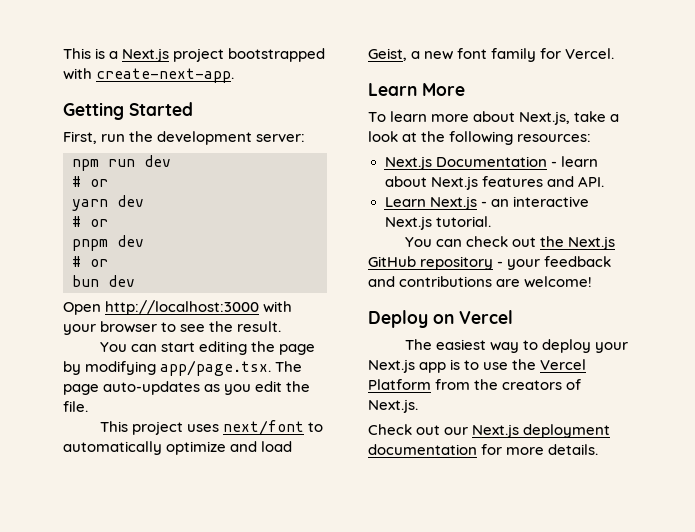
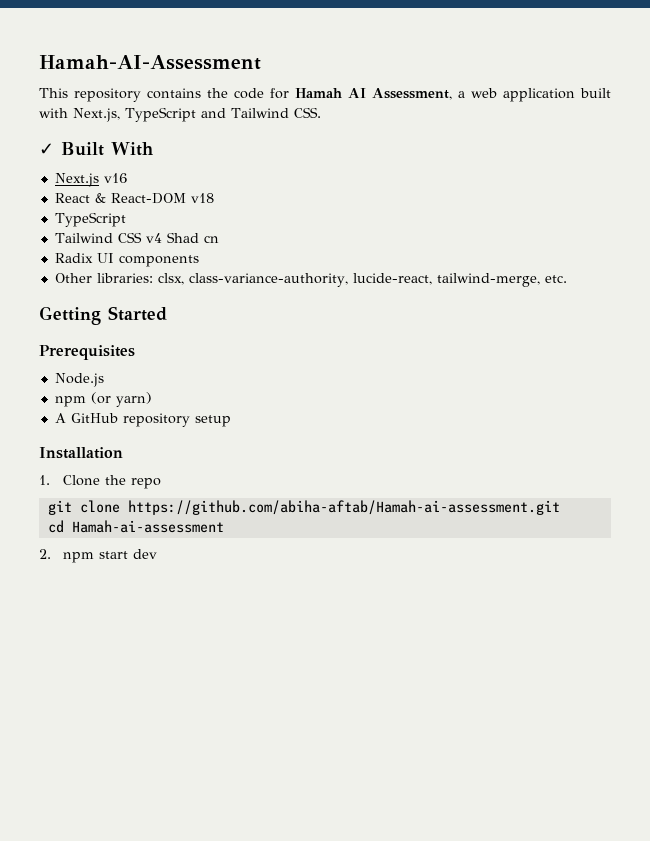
[63,48,326,62] [63,68,235,83] [63,102,193,120] [63,131,306,145] [72,155,171,171] [72,176,108,187] [72,195,144,211] [72,216,108,227] [72,235,144,251] [72,256,108,267] [72,275,135,287] [63,300,293,315] [63,321,282,335] [99,341,315,355] [63,360,303,376] [63,381,311,395] [63,401,88,412] [99,420,323,436] [63,441,293,455] [368,48,615,62] [368,83,465,96] [368,111,620,125] [368,131,592,145] [384,156,598,170] [384,176,604,190] [384,196,589,210] [384,216,491,230] [404,236,615,250] [368,256,612,270] [368,276,593,288] [368,310,513,328] [404,339,628,353] [368,359,587,373] [368,379,582,390] [368,399,418,413] [368,424,611,438] [368,444,599,455] This is a Next.js project bootstrapped with create-next-app. // Getting Started // First, run the development server: // npm run dev // # or // yarn dev // # or // pnpm dev // # or // bun dev // Open http://localhost:3000 with your browser to see the result. // You can start editing the page by modifying app/page.tsx. The page auto-updates as you edit the file. // This project uses next/font to automatically optimize and load Geist, a new font family for Vercel. // Learn More // To learn more about Next.js, take a look at the following resources: // Next.js Documentation - learn about Next.js features and API. // Learn Next.js - an interactive Next.js tutorial. // You can check out the Next.js GitHub repository - your feedback and contributions are welcome! // Deploy on Vercel // The easiest way to deploy your Next.js app is to use the Vercel Platform from the creators of Next.js. // Check out our Next.js deployment documentation for more details. -> [39,55,261,70] [39,88,611,102] [39,107,321,122] [39,142,153,156] [54,173,127,187] [54,193,214,204] [54,212,126,227] [54,232,219,243] [54,253,199,267] [54,273,567,287] [39,306,167,325] [39,345,135,360] [54,373,104,387] [54,392,152,407] [54,413,231,427] [39,447,123,459] [39,475,161,489] [47,500,560,515] [47,520,224,533] [39,549,157,563] Hamah-AI-Assessment // This repository contains the code for Hamah AI Assessment, a web application built with Next.js, TypeScript and Tailwind CSS. // ✓ Built With // Next.js v16 // React & React-DOM v18 // TypeScript // Tailwind CSS v4 Shad cn // Radix UI components // Other libraries: clsx, class-variance-authority, lucide-react, tailwind-merge, etc. // Getting Started // Prerequisites // Node.js // npm (or yarn) // A GitHub repository setup // Installation // 1. Clone the repo // git clone https://github.com/abiha-aftab/Hamah-ai-assessment.git // cd Hamah-ai-assessment // 2. npm start dev

